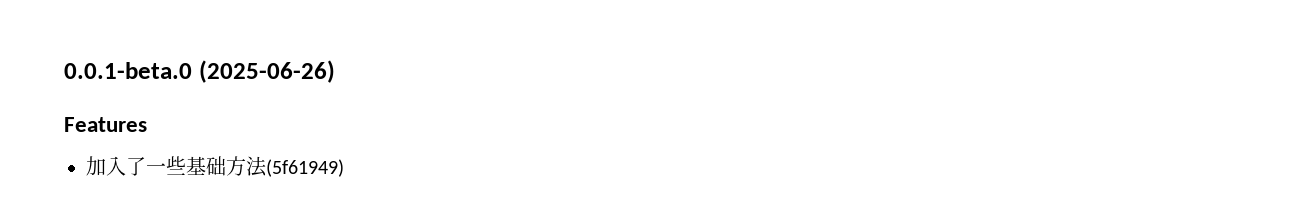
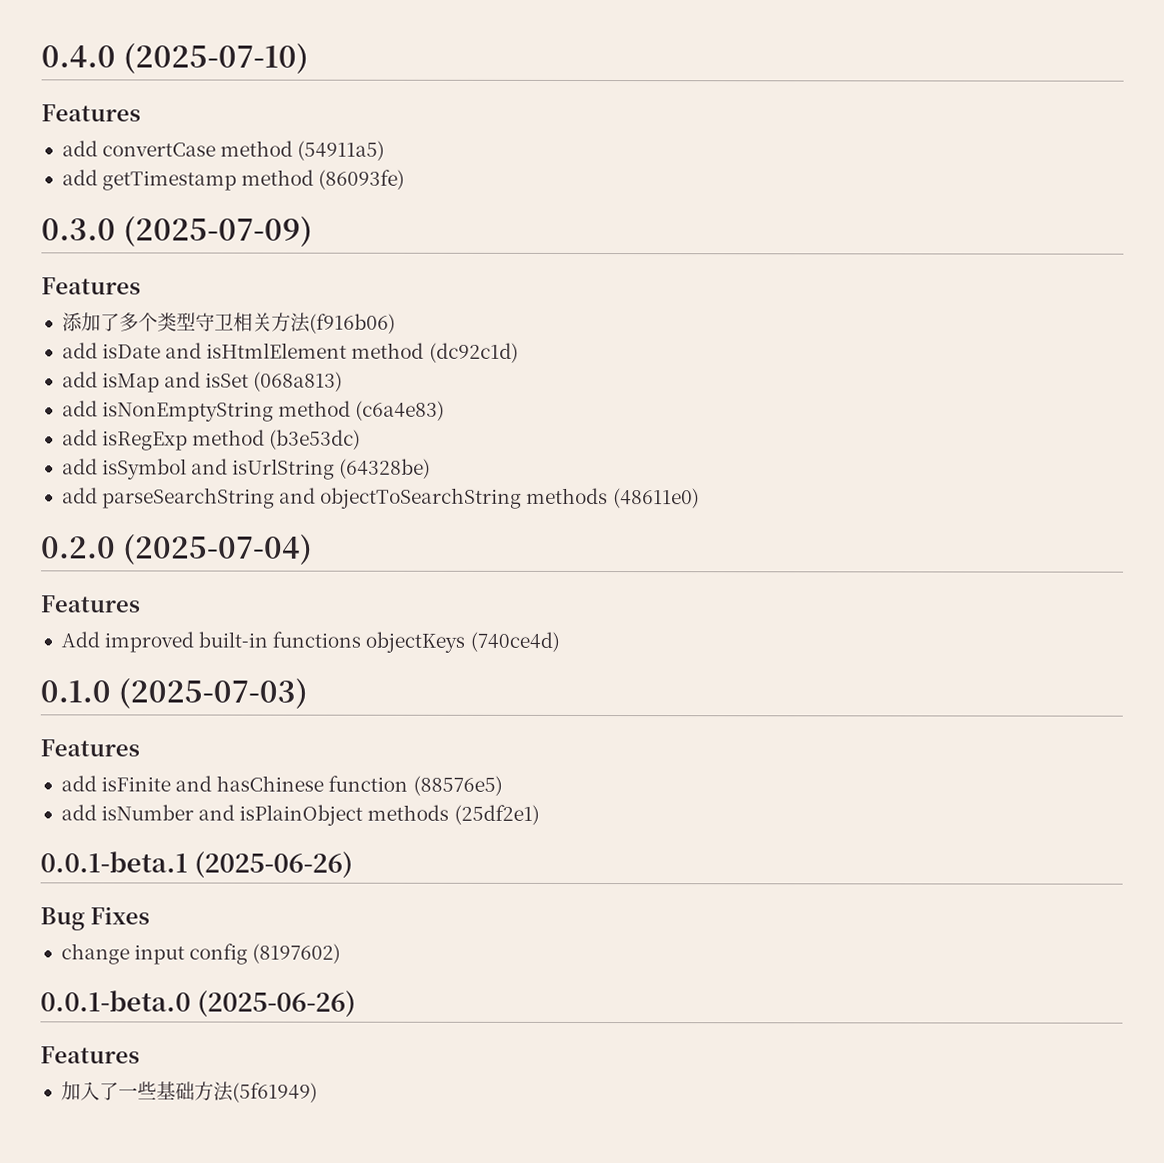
(64, 70) none -> [41,42,309,74] [41,104,141,122] [61,140,386,161] [61,169,406,191] [41,215,313,247] [41,277,141,295] [61,312,396,334] [61,342,519,363] [61,371,344,393] [61,400,446,422] [61,429,362,451] [61,458,432,480] [61,487,700,509] [41,533,313,565] [40,595,140,613] [60,631,560,653] [40,677,308,709] [40,739,140,757] [60,775,503,796] [60,804,540,826] [40,851,353,879] [40,906,150,931] [60,943,342,965] 0.4.0 (2025-07-10) // Features // add convertCase method (54911a5) // add getTimestamp method (86093fe) // 0.3.0 (2025-07-09) // Features // 添加了多个类型守卫相关方法(f916b06) // add isDate and isHtmlElement method (dc92c1d) // add isMap and isSet (068a813) // add isNonEmptyString method (c6a4e83) // add isRegExp method (b3e53dc) // add isSymbol and isUrlString (64328be) // add parseSearchString and objectToSearchString methods (48611e0) // 0.2.0 (2025-07-04) // Features // Add improved built-in functions objectKeys (740ce4d) // 0.1.0 (2025-07-03) // Features // add isFinite and hasChinese function (88576e5) // add isNumber and isPlainObject methods (25df2e1) // 0.0.1-beta.1 (2025-06-26) // Bug Fixes // change input config (8197602) //

